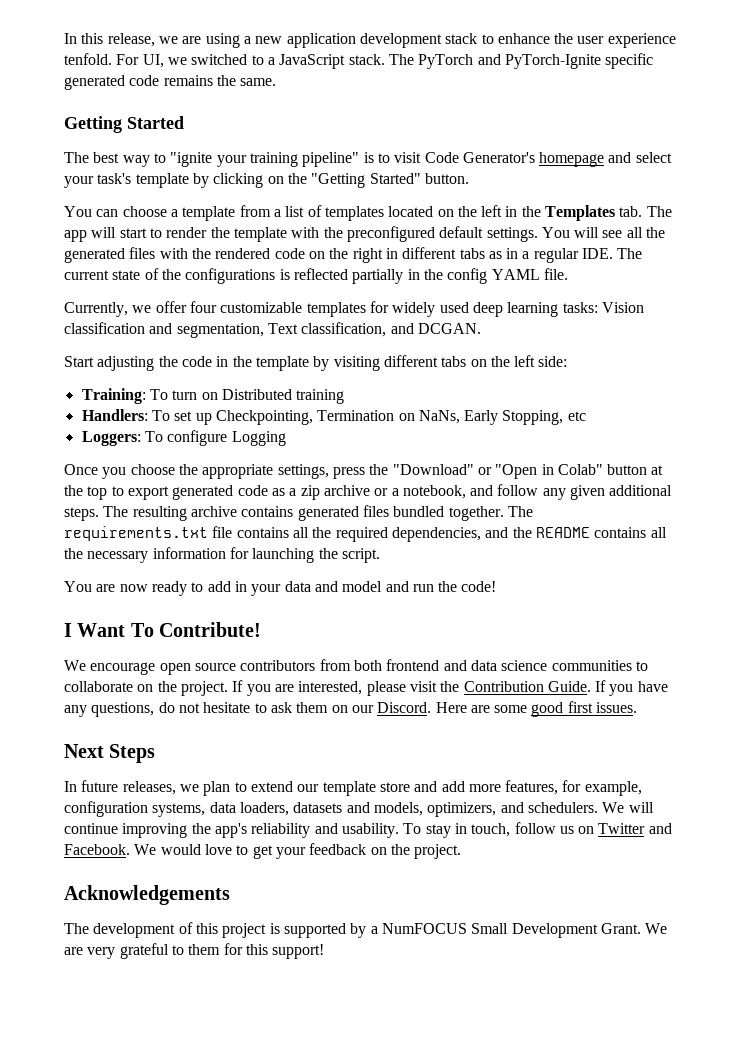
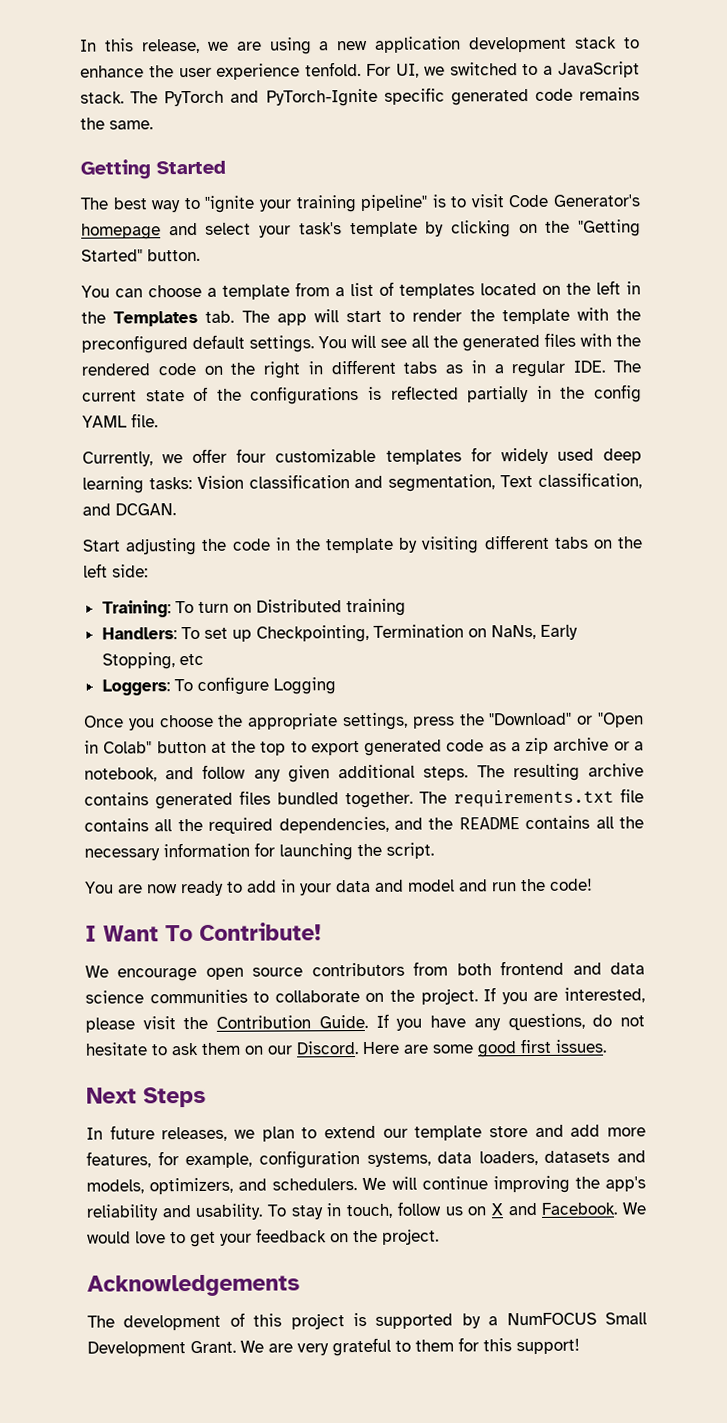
[598,823,646,834] Twitter -> [490,1203,503,1216] X

